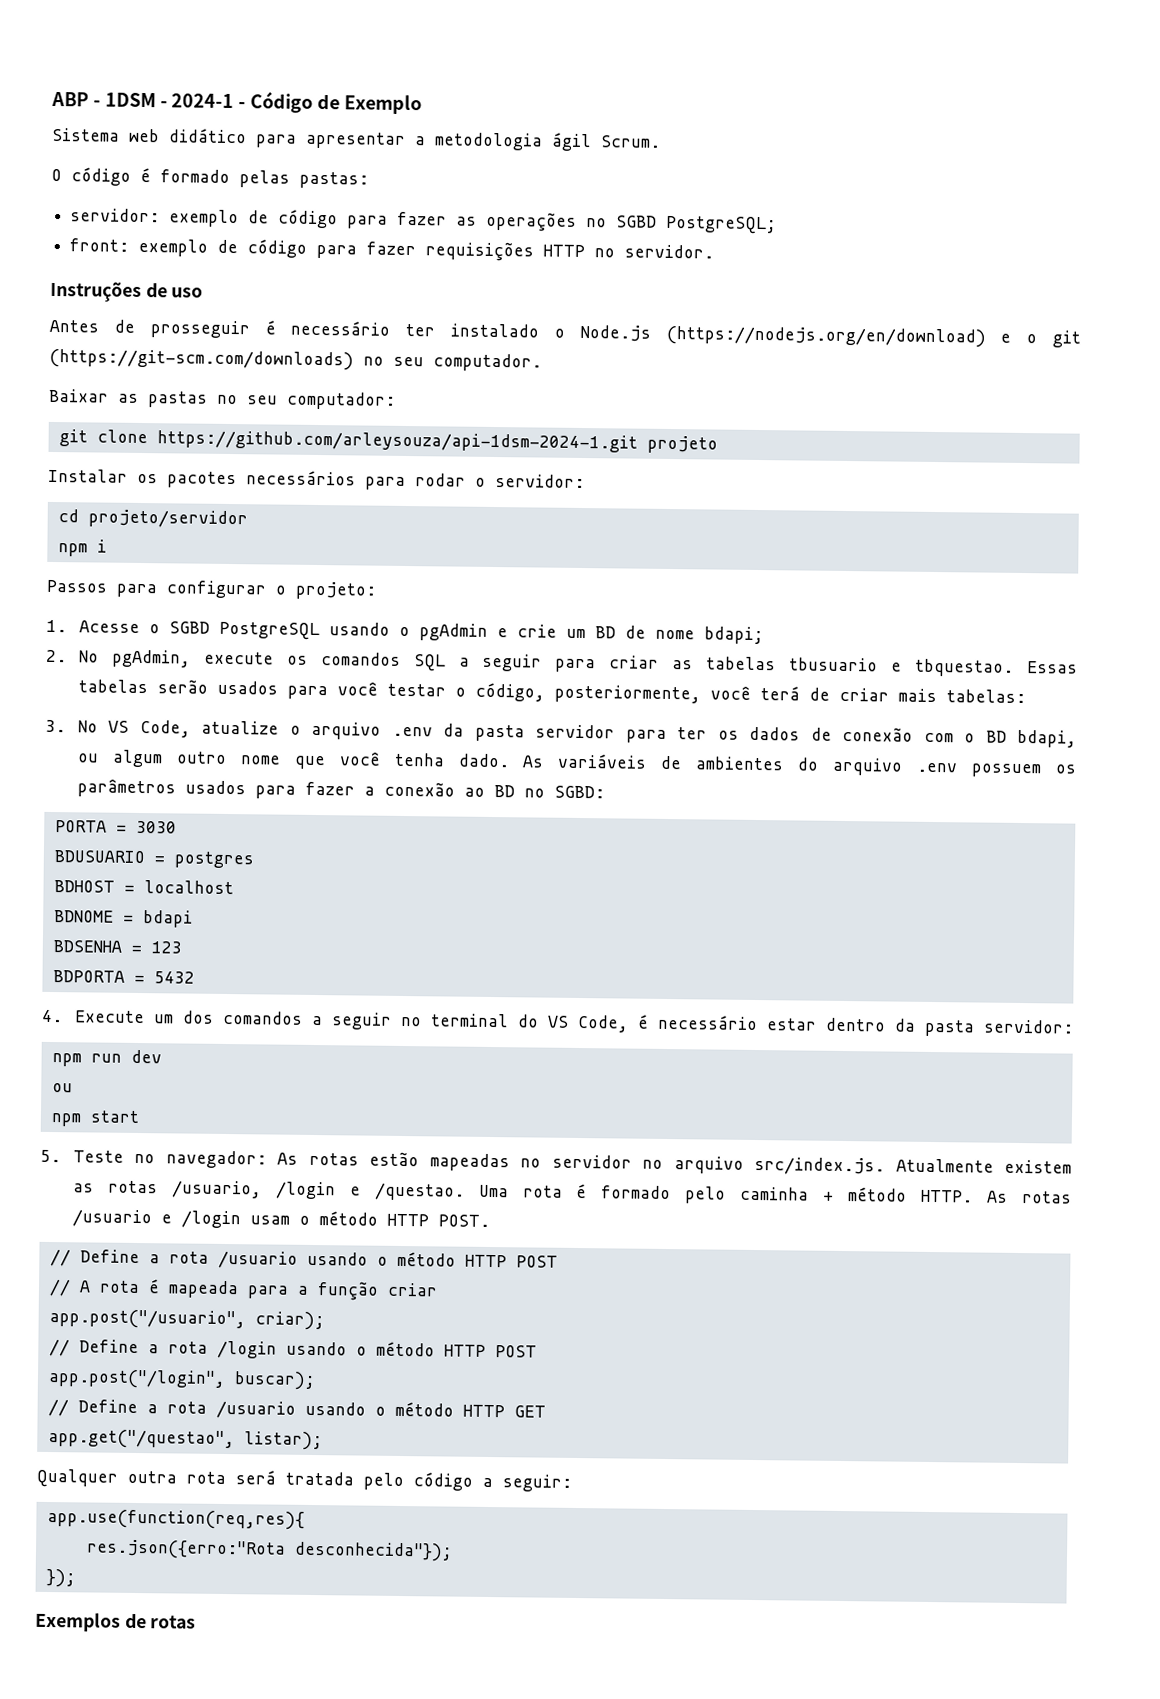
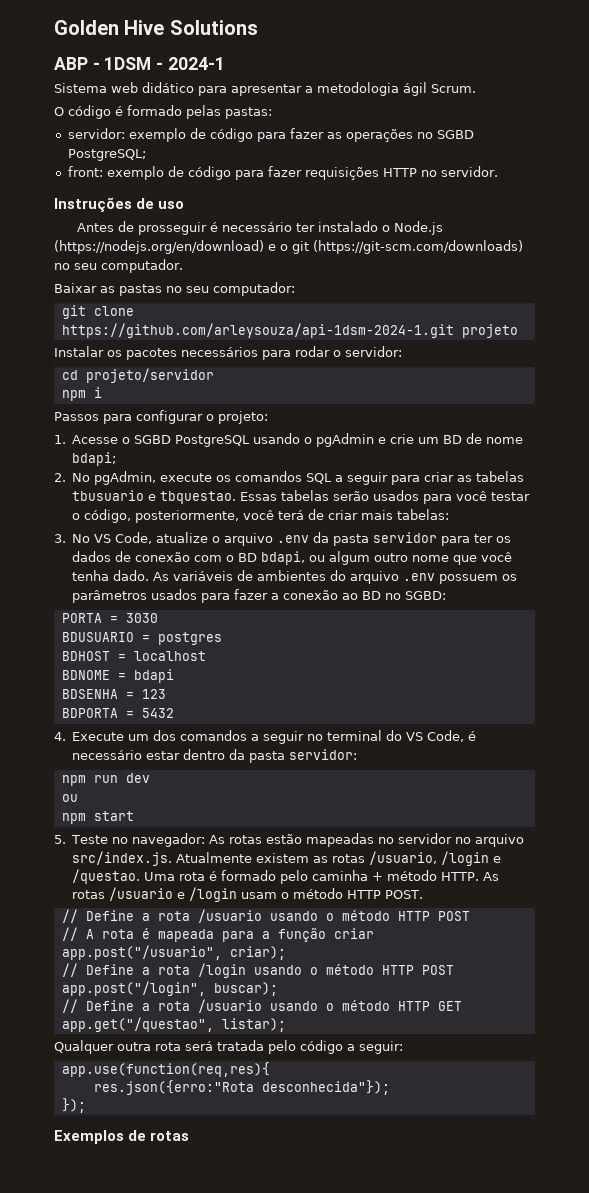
(51, 99) none -> [54,20,258,35] Golden Hive Solutions //
[238,91,422,115] - Código de Exemplo -> (225, 63) none

